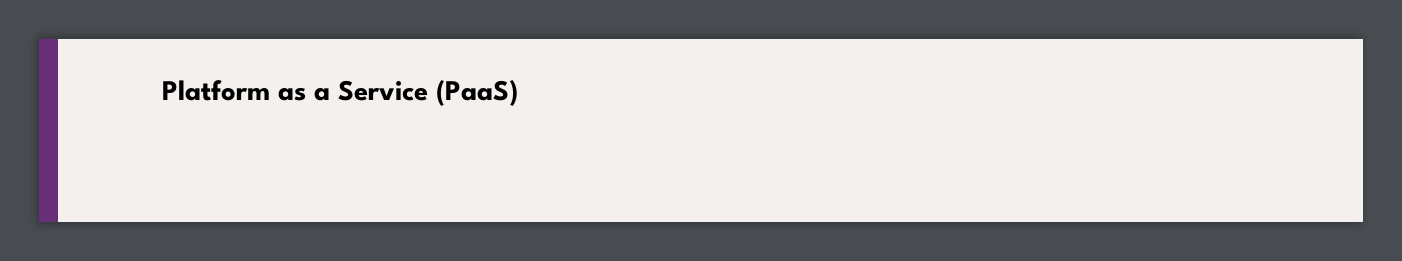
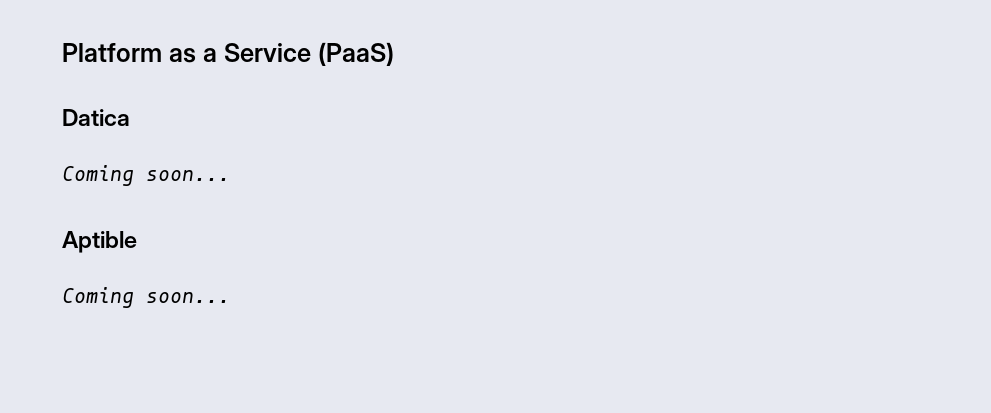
(518, 93) none -> [62,109,130,126] [62,165,230,186] [62,231,137,253] [62,287,230,308] // Datica // Coming soon... // Aptible // Coming soon...

